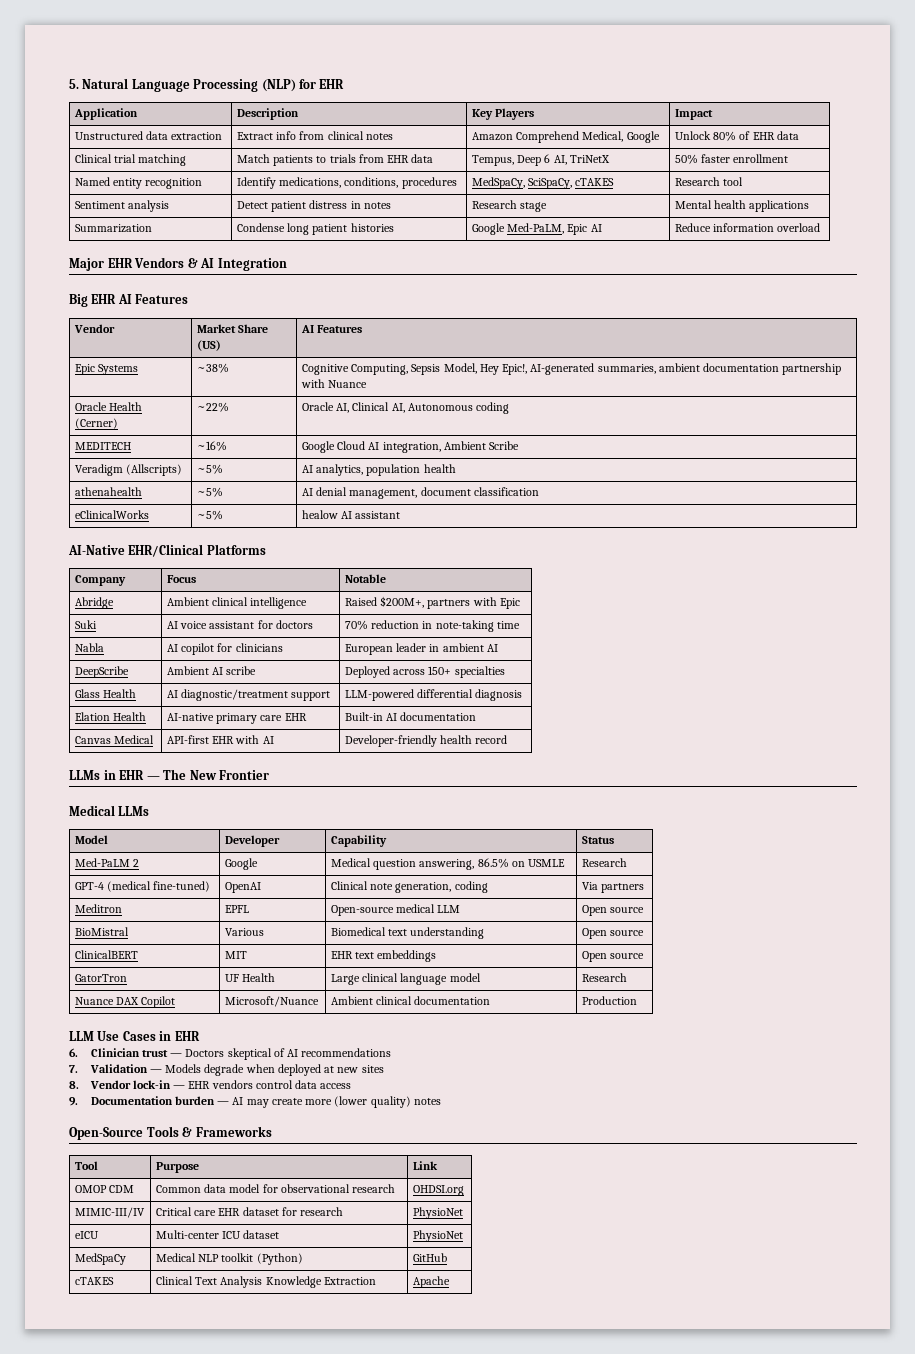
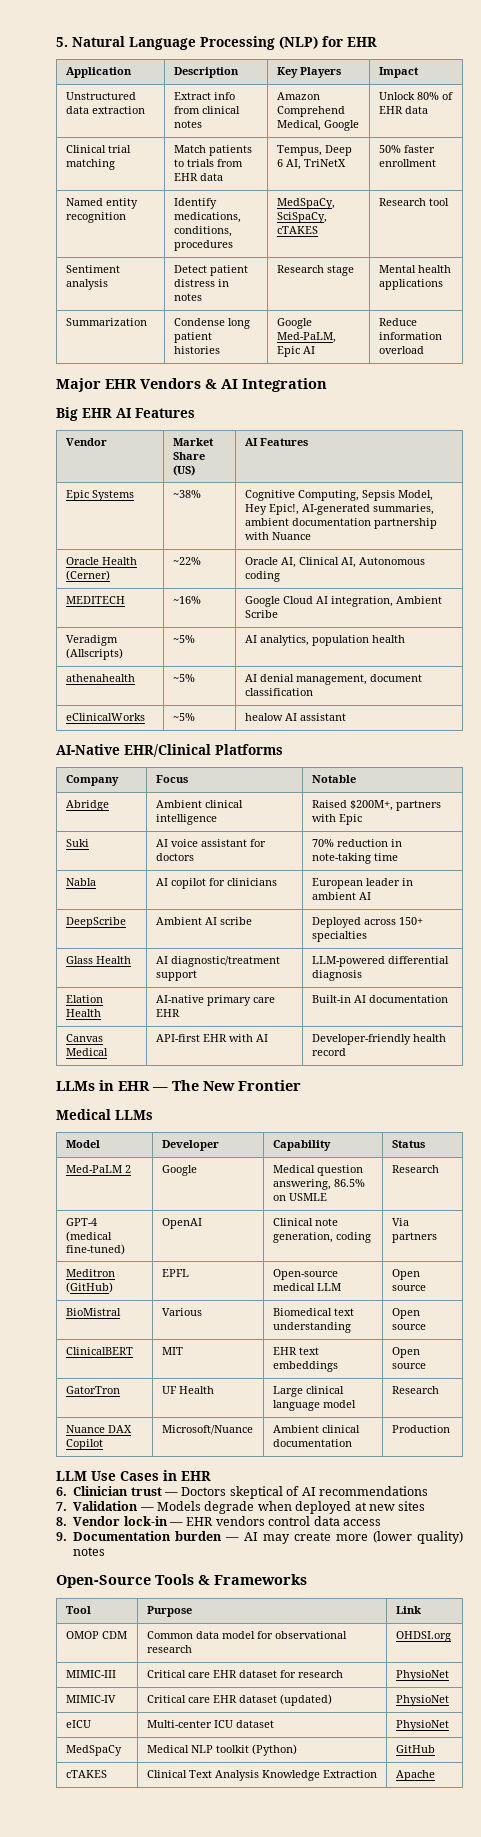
(122, 908) none -> [65,1282,113,1293] (GitHub)
[74,1207,145,1218] MIMIC-III/IV -> [65,1670,116,1678] MIMIC-III
(463, 1213) none -> [65,1695,116,1703] [146,1694,332,1706] [395,1695,449,1706] // MIMIC-IV | Critical care EHR dataset (updated) | PhysioNet

